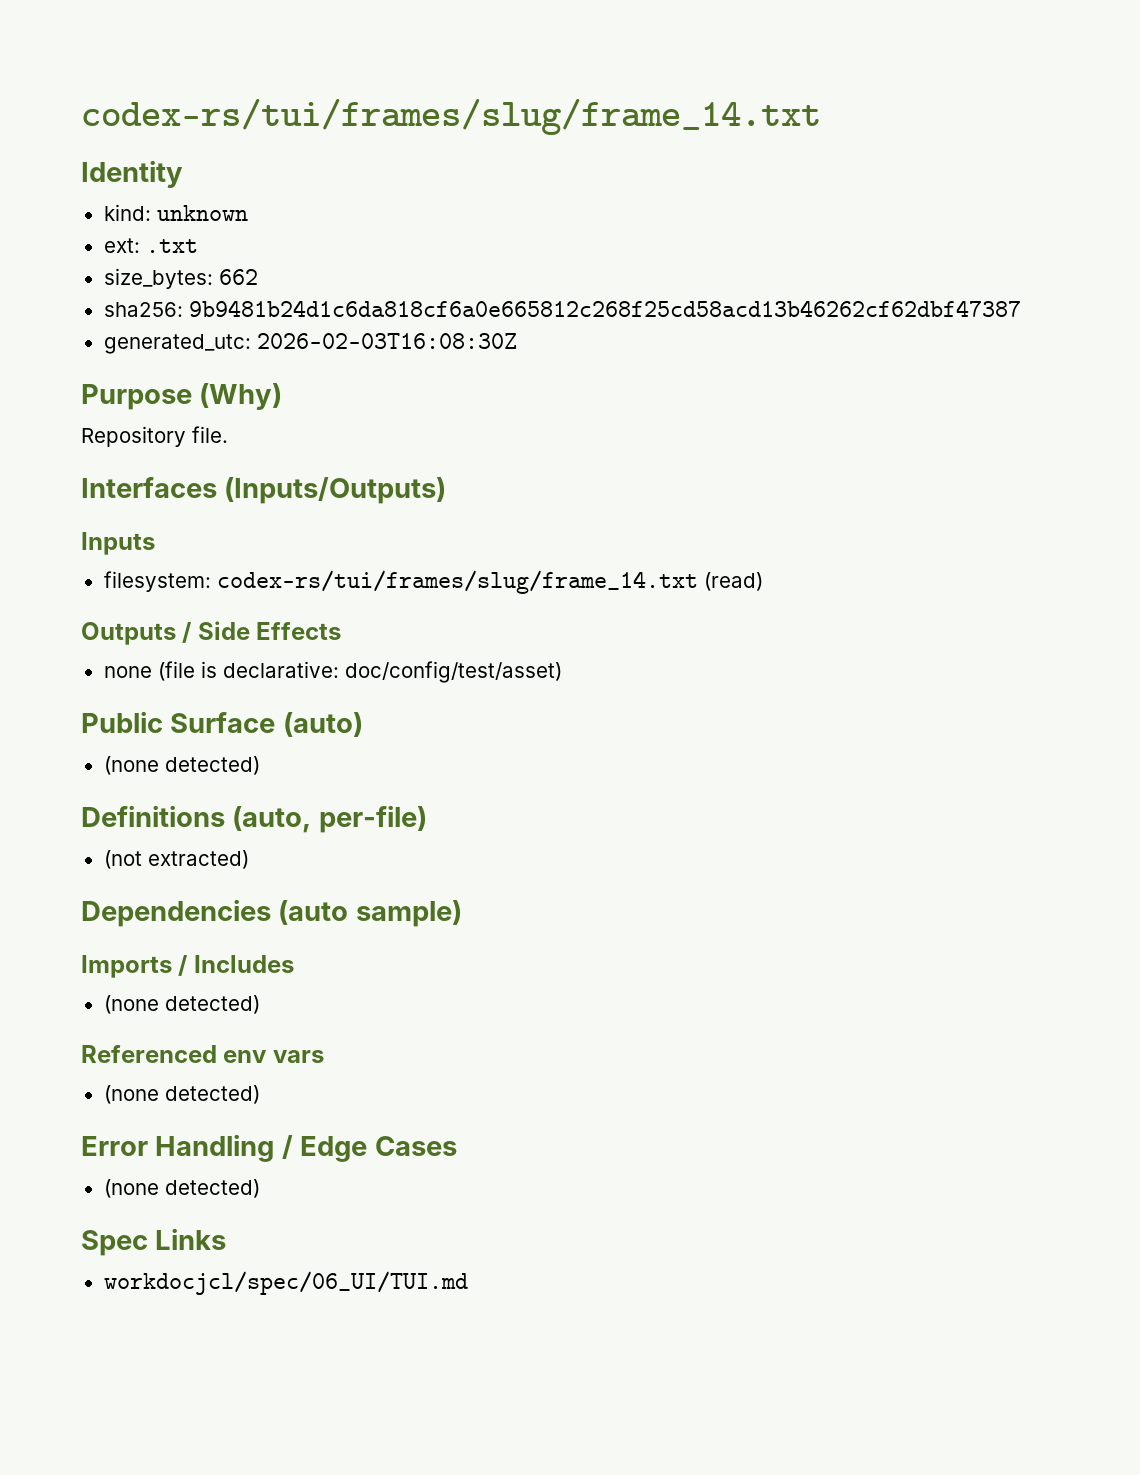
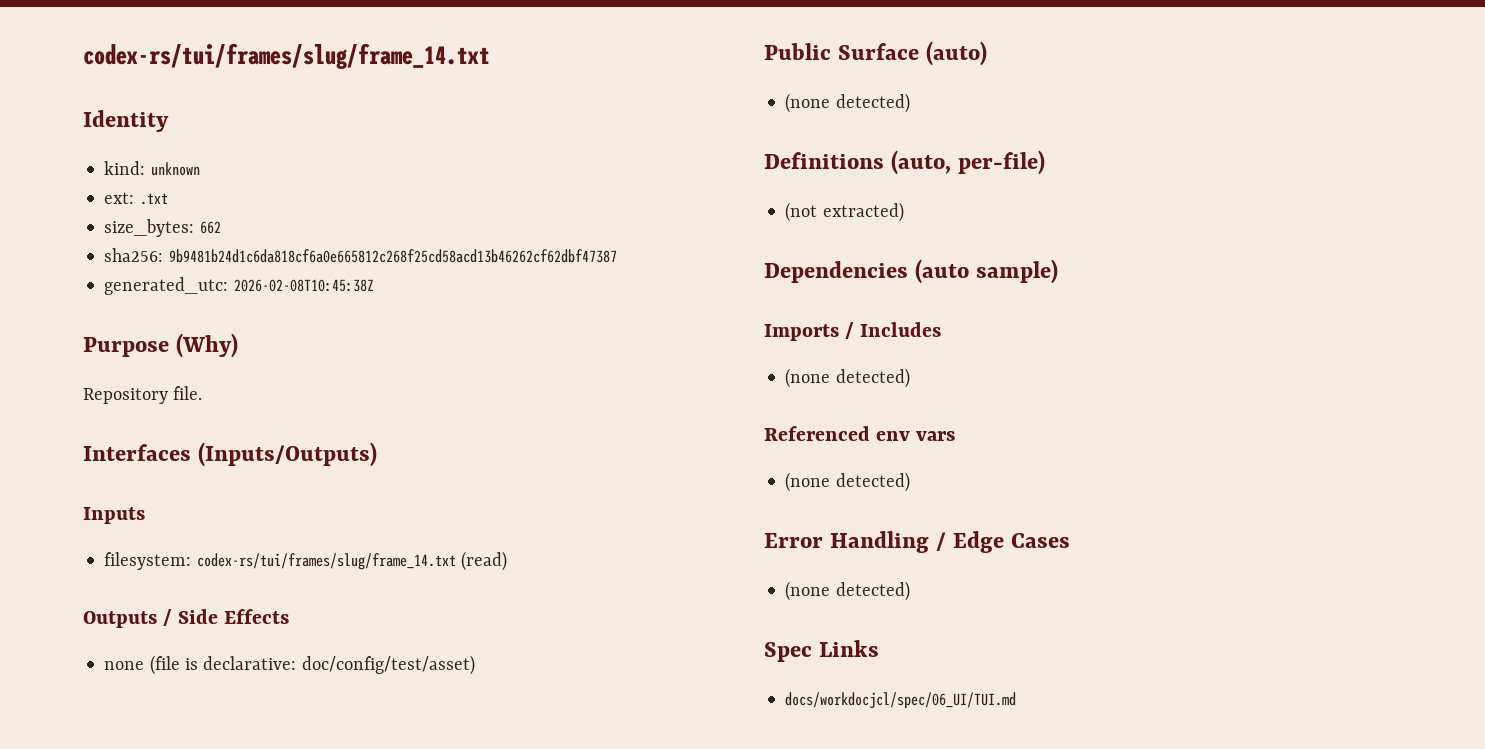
[256,333,517,349] 2026-02-03T16:08:30Z -> [233,279,374,292] 2026-02-08T10:45:38Z
[103,1271,468,1295] workdocjcl/spec/06_UI/TUI.md -> [785,692,1017,709] docs/workdocjcl/spec/06_UI/TUI.md

